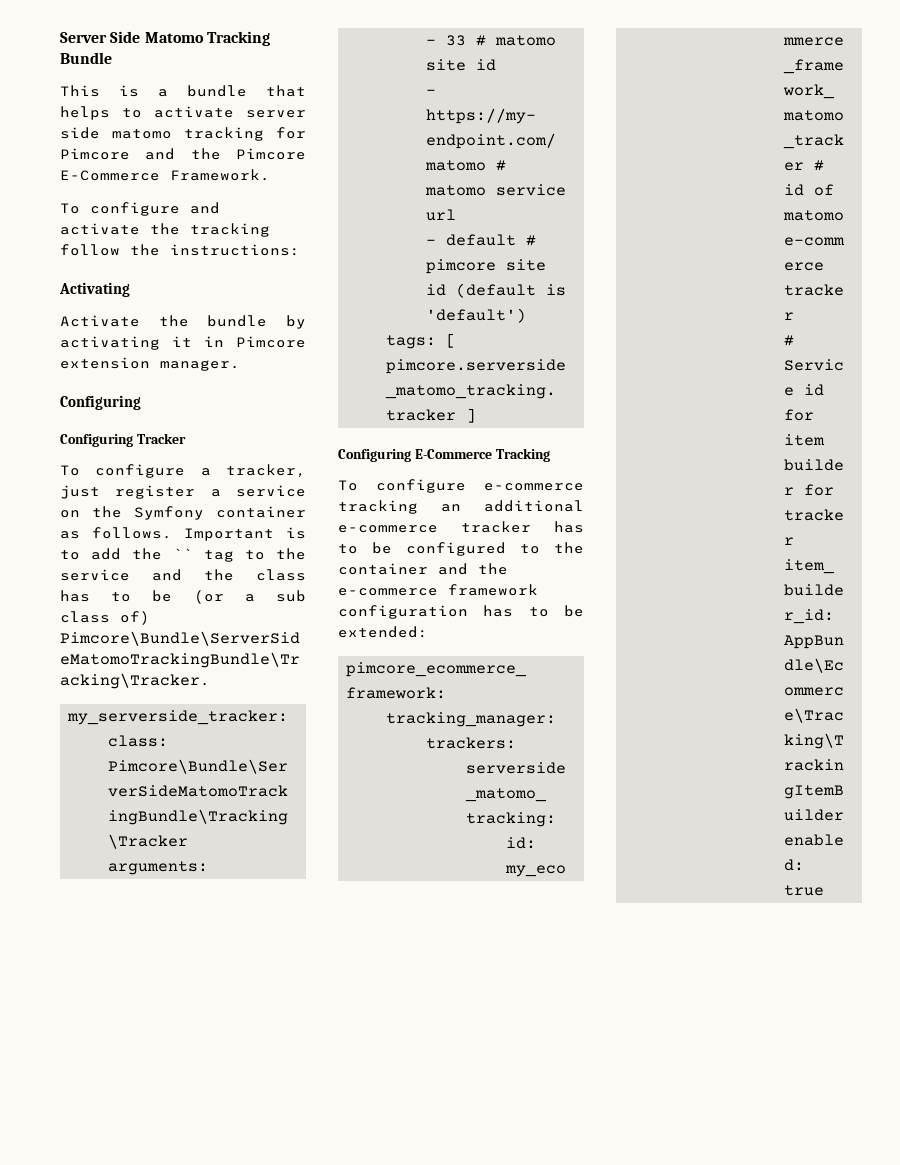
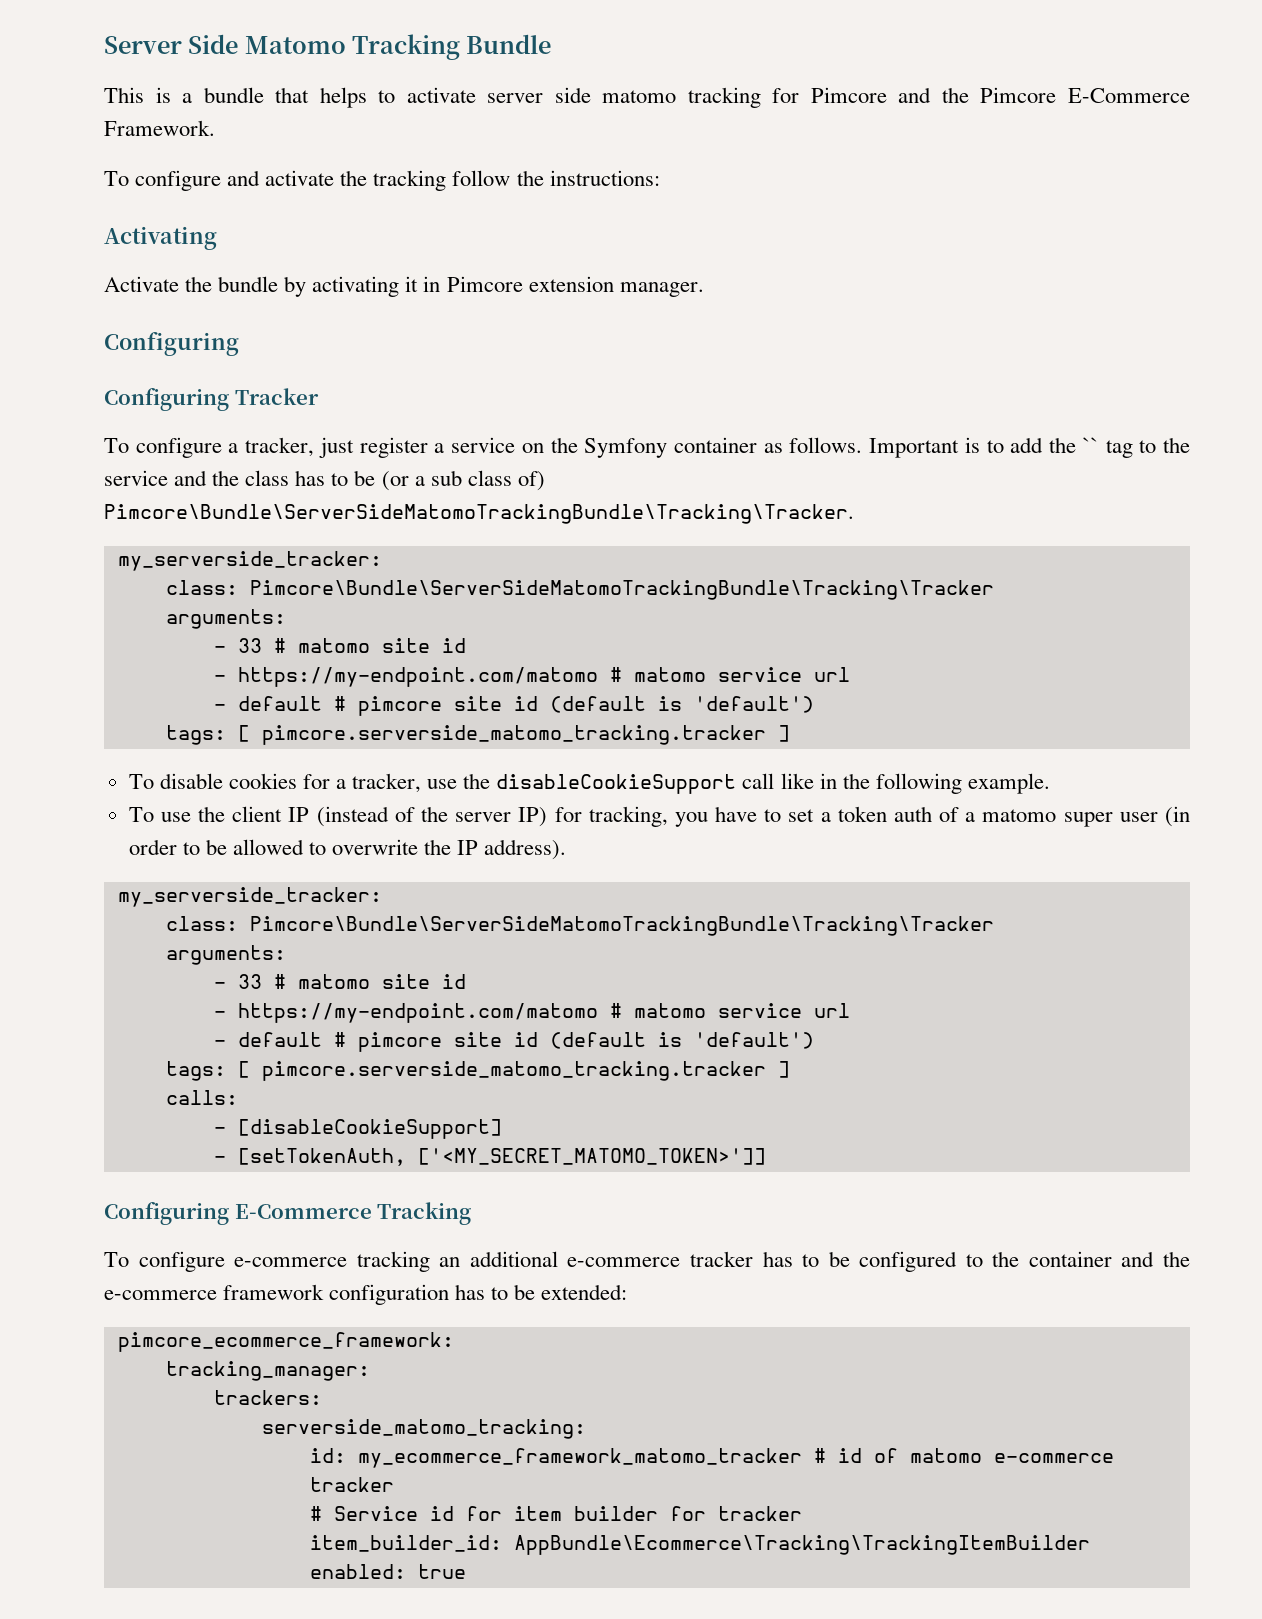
(477, 415) none -> [128,773,1050,794] [128,806,1191,827] [128,839,567,860] [117,887,382,907] [165,916,994,936] [165,945,286,965] [213,974,466,989] [213,1003,850,1023] [213,1032,814,1052] [165,1061,790,1081] [165,1090,238,1105] [213,1119,502,1139] [213,1148,766,1166] // To disable cookies for a tracker, use the disableCookieSupport call like in the following example. // To use the client IP (instead of the server IP) for tracking, you have to set a token auth of a matomo super user (in order to be allowed to overwrite the IP address). // my_serverside_tracker: // class: Pimcore\Bundle\ServerSideMatomoTrackingBundle\Tracking\Tracker // arguments: // - 33 # matomo site id // - https://my-endpoint.com/matomo # matomo service url // - default # pimcore site id (default is 'default') // tags: [ pimcore.serverside_matomo_tracking.tracker ] // calls: // - [disableCookieSupport] // - [setTokenAuth, ['<MY_SECRET_MATOMO_TOKEN>']]

